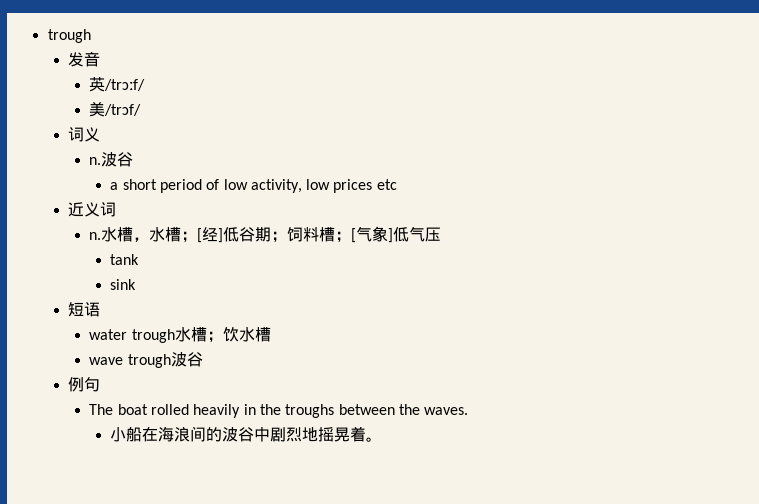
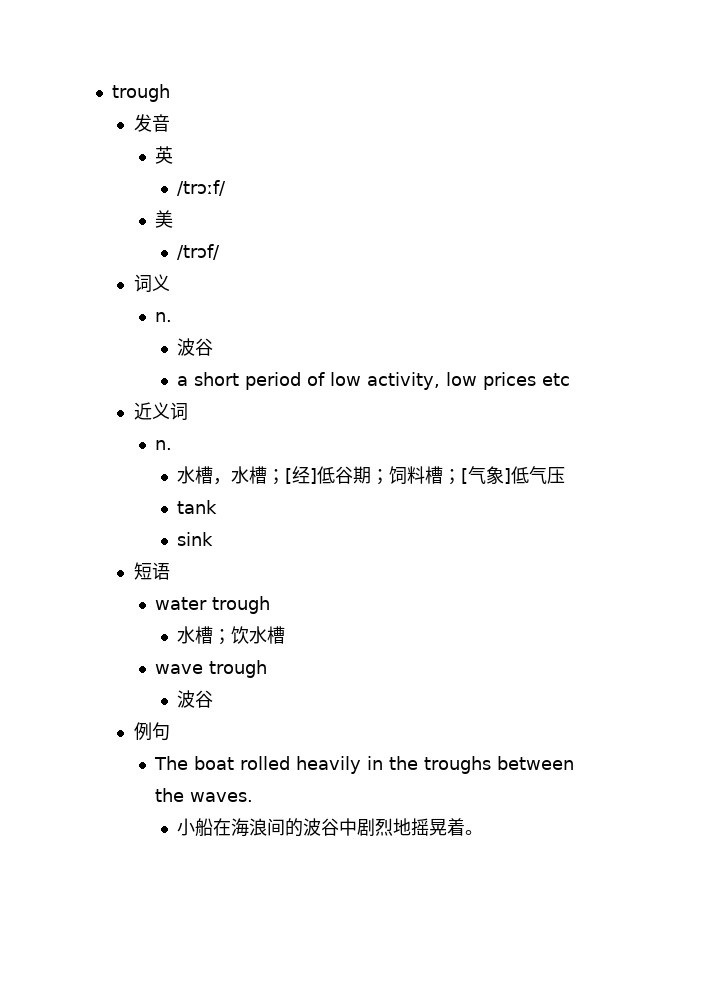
(106, 84) none -> (174, 155) //
(106, 109) none -> (174, 219) //
(102, 161) none -> (173, 317) //
(102, 236) none -> (173, 445) //
(175, 336) none -> (271, 605) //
(171, 361) none -> (268, 669) //

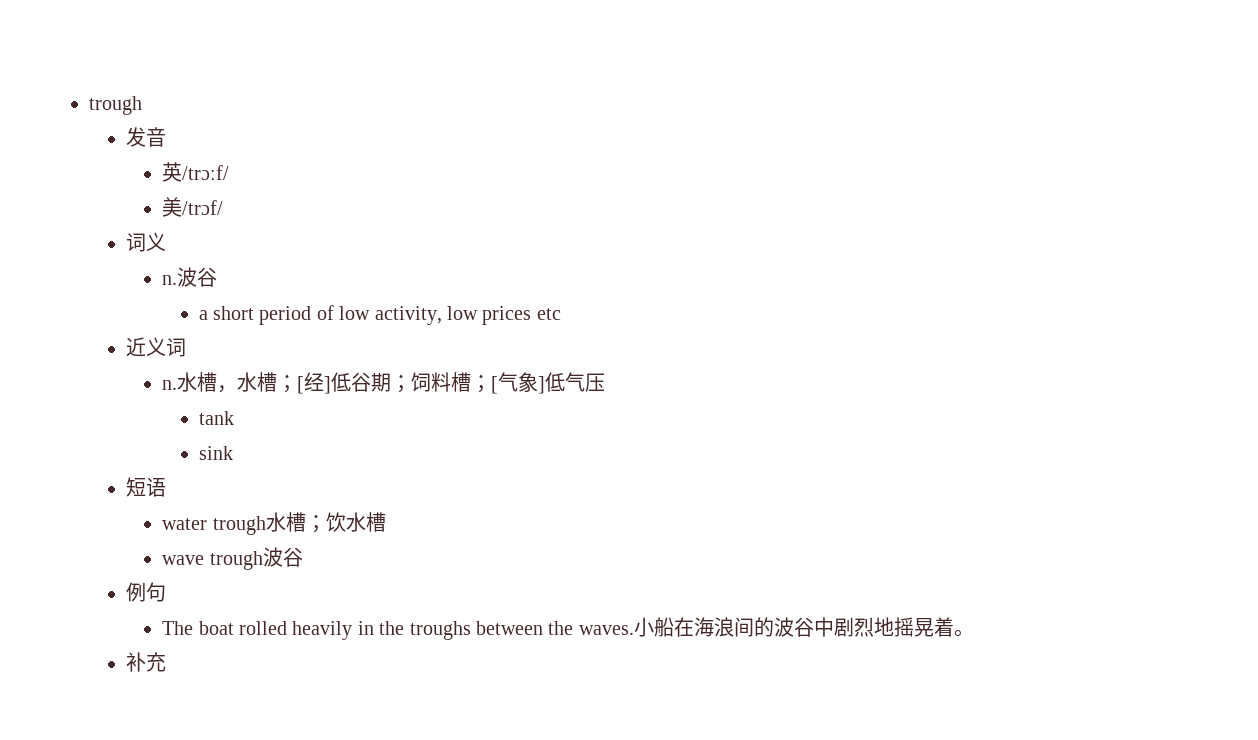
(174, 155) // -> (183, 172) none
(174, 219) // -> (183, 207) none
(173, 317) // -> (178, 280) none
(173, 445) // -> (178, 385) none
(271, 605) // -> (266, 525) none
(268, 669) // -> (263, 560) none
(254, 797) // -> (634, 630) none
(484, 832) none -> [125,652,166,672] // 补充

